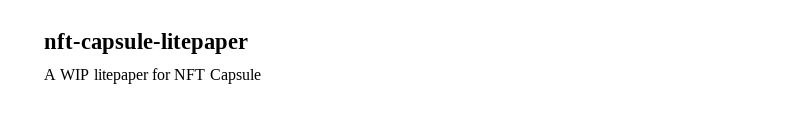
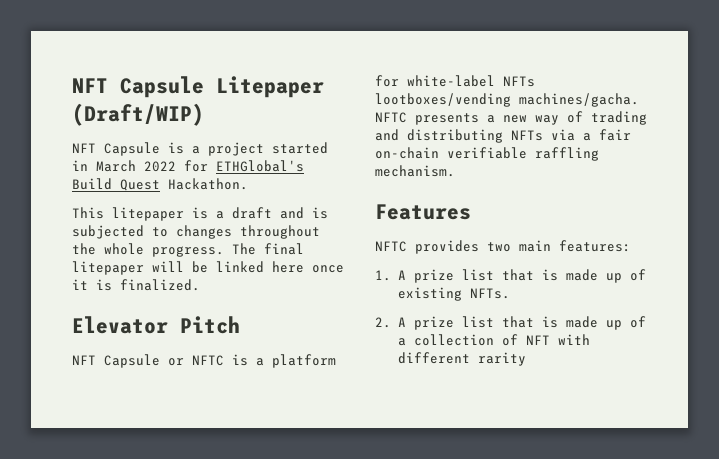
[44,33,248,54] [44,68,261,84] nft-capsule-litepaper // A WIP litepaper for NFT Capsule -> [72,76,324,98] [72,103,204,126] [72,142,328,156] [72,160,304,172] [72,178,248,191] [72,207,328,221] [72,225,320,239] [72,243,304,257] [72,261,344,275] [72,279,200,291] [72,316,240,334] [72,354,336,368] [375,75,535,87] [375,93,639,107] [375,111,647,125] [375,129,631,143] [375,147,599,161] [375,165,455,177] [375,204,471,220] [375,240,631,254] [375,269,646,283] [397,287,510,301] [375,316,646,330] [397,334,590,346] [397,352,526,366] NFT Capsule Litepaper (Draft/WIP) // NFT Capsule is a project started in March 2022 for ETHGlobal's Build Quest Hackathon. // This litepaper is a draft and is subjected to changes throughout the whole progress. The final litepaper will be linked here once it is finalized. // Elevator Pitch // NFT Capsule or NFTC is a platform for white-label NFTs lootboxes/vending machines/gacha. NFTC presents a new way of trading and distributing NFTs via a fair on-chain verifiable raffling mechanism. // Features // NFTC provides two main features: // 1. A prize list that is made up of existing NFTs. // 2. A prize list that is made up of a collection of NFT with different rarity

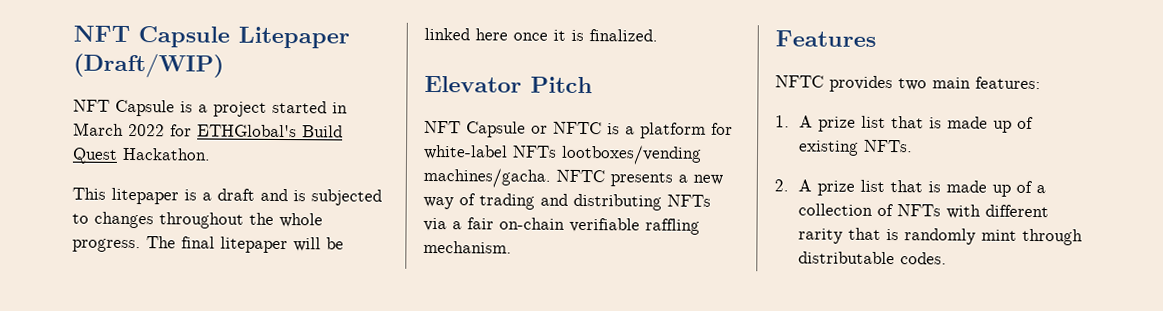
[525,335,550,345] NFT -> [896,204,941,217] NFTs
(526, 359) none -> [847,227,1083,246] [797,251,947,265] that is randomly mint through distributable codes.

